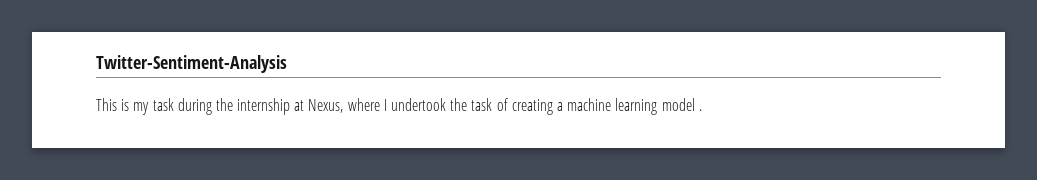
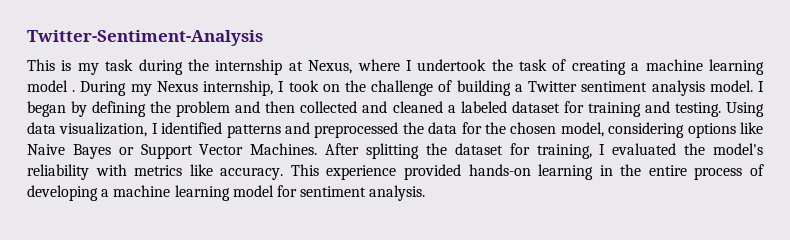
(702, 110) none -> [80,80,764,96] [27,101,764,117] [27,122,763,138] [27,143,764,159] [27,164,764,180] [27,185,426,201] During my Nexus internship, I took on the challenge of building a Twitter sentiment analysis model. I began by defining the problem and then collected and cleaned a labeled dataset for training and testing. Using data visualization, I identified patterns and preprocessed the data for the chosen model, considering options like Naive Bayes or Support Vector Machines. After splitting the dataset for training, I evaluated the model's reliability with metrics like accuracy. This experience provided hands-on learning in the entire process of developing a machine learning model for sentiment analysis.

